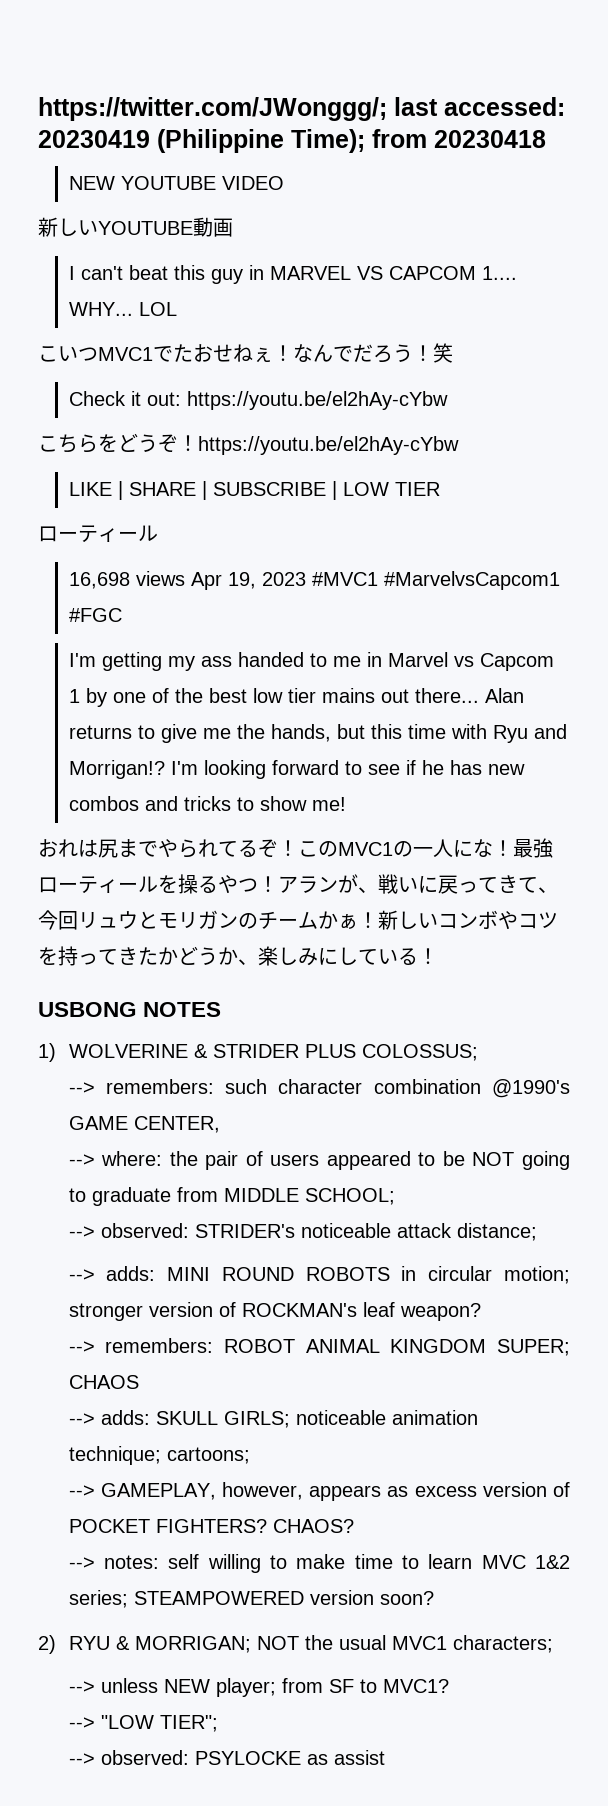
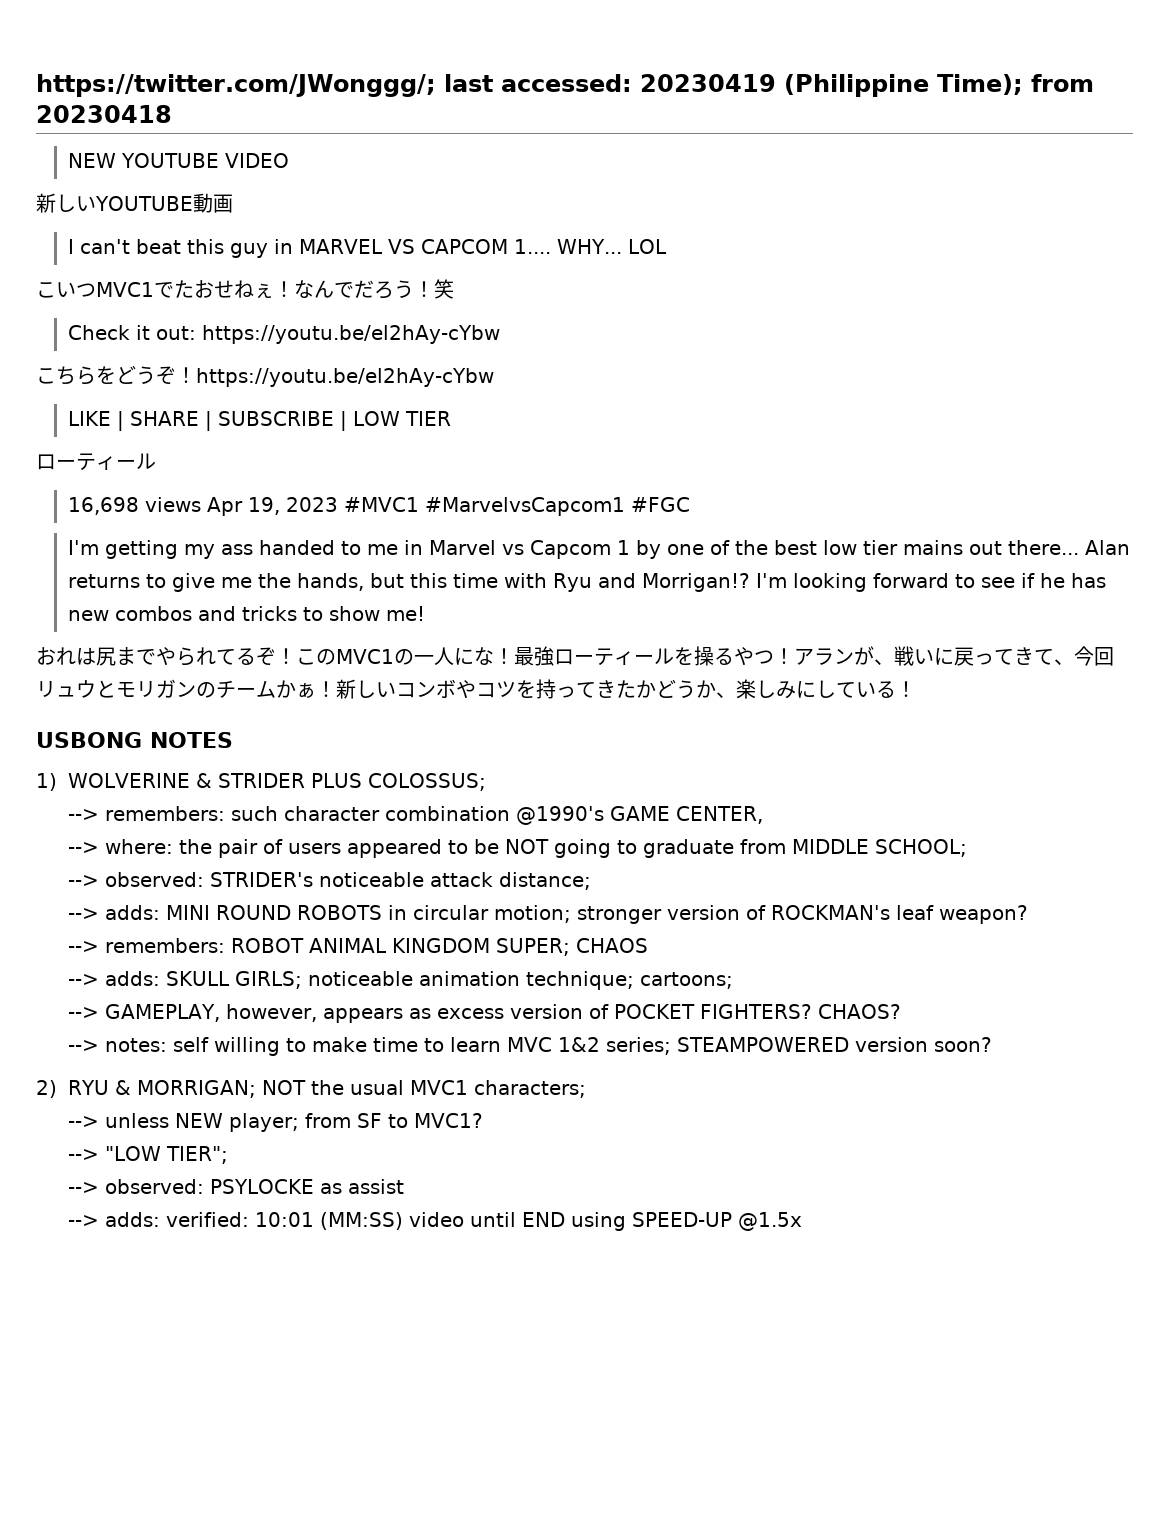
(385, 1757) none -> [68,1212,803,1231] // --> adds: verified: 10:01 (MM:SS) video until END using SPEED-UP @1.5x

